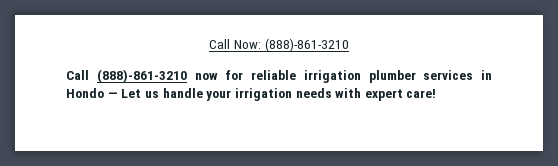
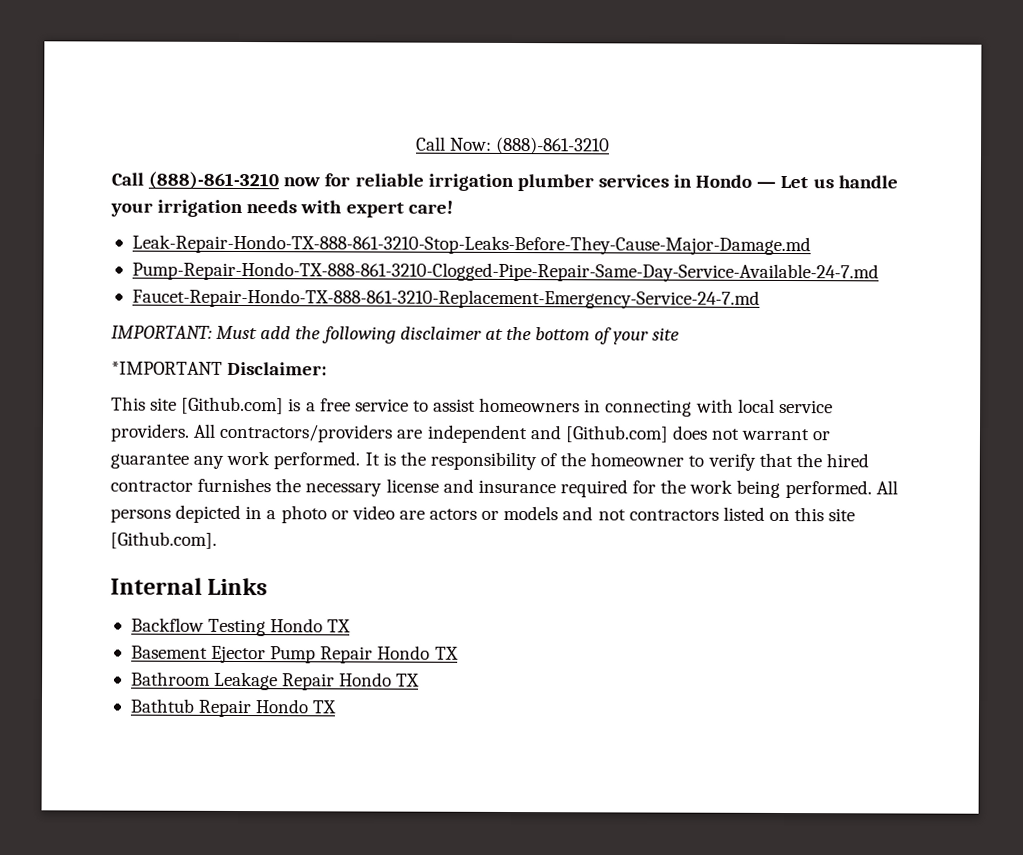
(437, 93) none -> [131,234,811,256] [131,261,879,283] [131,288,760,309] [111,325,681,345] [111,361,328,376] [111,396,833,417] [110,423,831,444] [110,450,869,471] [110,477,898,499] [110,504,856,524] [110,531,217,549] [110,577,269,596] [130,617,352,637] [130,645,459,664] [130,671,421,691] [129,698,337,718] // Leak-Repair-Hondo-TX-888-861-3210-Stop-Leaks-Before-They-Cause-Major-Damage.md // Pump-Repair-Hondo-TX-888-861-3210-Clogged-Pipe-Repair-Same-Day-Service-Available-24-7.md // Faucet-Repair-Hondo-TX-888-861-3210-Replacement-Emergency-Service-24-7.md // IMPORTANT: Must add the following disclaimer at the bottom of your site // *IMPORTANT Disclaimer: // This site [Github.com] is a free service to assist homeowners in connecting with local service providers. All contractors/providers are independent and [Github.com] does not warrant or guarantee any work performed. It is the responsibility of the homeowner to verify that the hired contractor furnishes the necessary license and insurance required for the work being performed. All persons depicted in a photo or video are actors or models and not contractors listed on this site [Github.com]. // Internal Links // Backflow Testing Hondo TX // Basement Ejector Pump Repair Hondo TX // Bathroom Leakage Repair Hondo TX // Bathtub Repair Hondo TX

